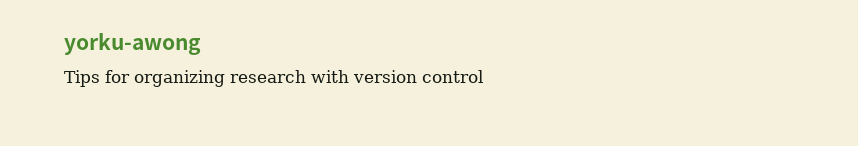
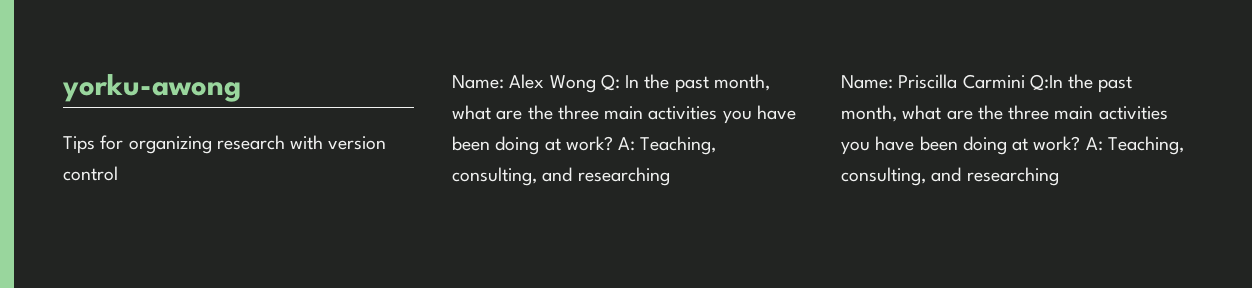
(483, 76) none -> [452,74,770,93] [452,105,796,124] [452,136,717,155] [452,167,670,186] [841,74,1133,93] [841,105,1168,122] [841,136,1184,155] [841,167,1059,186] // Name: Alex Wong Q: In the past month, what are the three main activities you have been doing at work? A: Teaching, consulting, and researching // Name: Priscilla Carmini Q:In the past month, what are the three main activities you have been doing at work? A: Teaching, consulting, and researching

